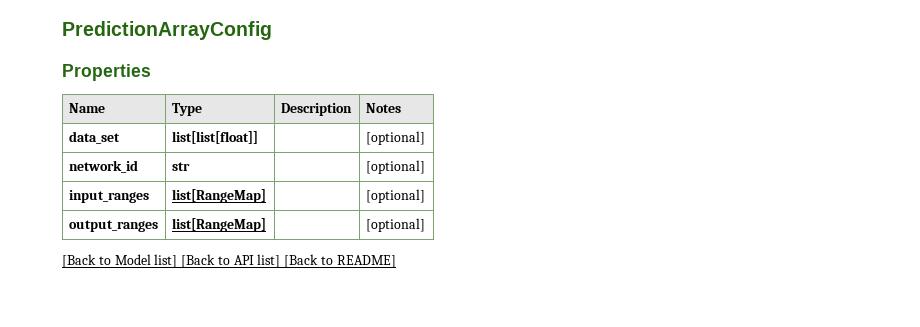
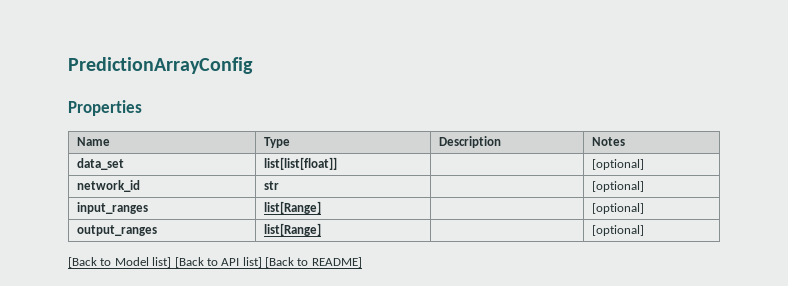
[171,189,266,203] list[RangeMap] -> [264,201,322,214] list[Range]
[171,218,266,232] list[RangeMap] -> [264,223,322,236] list[Range]

